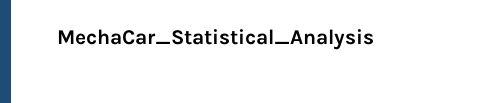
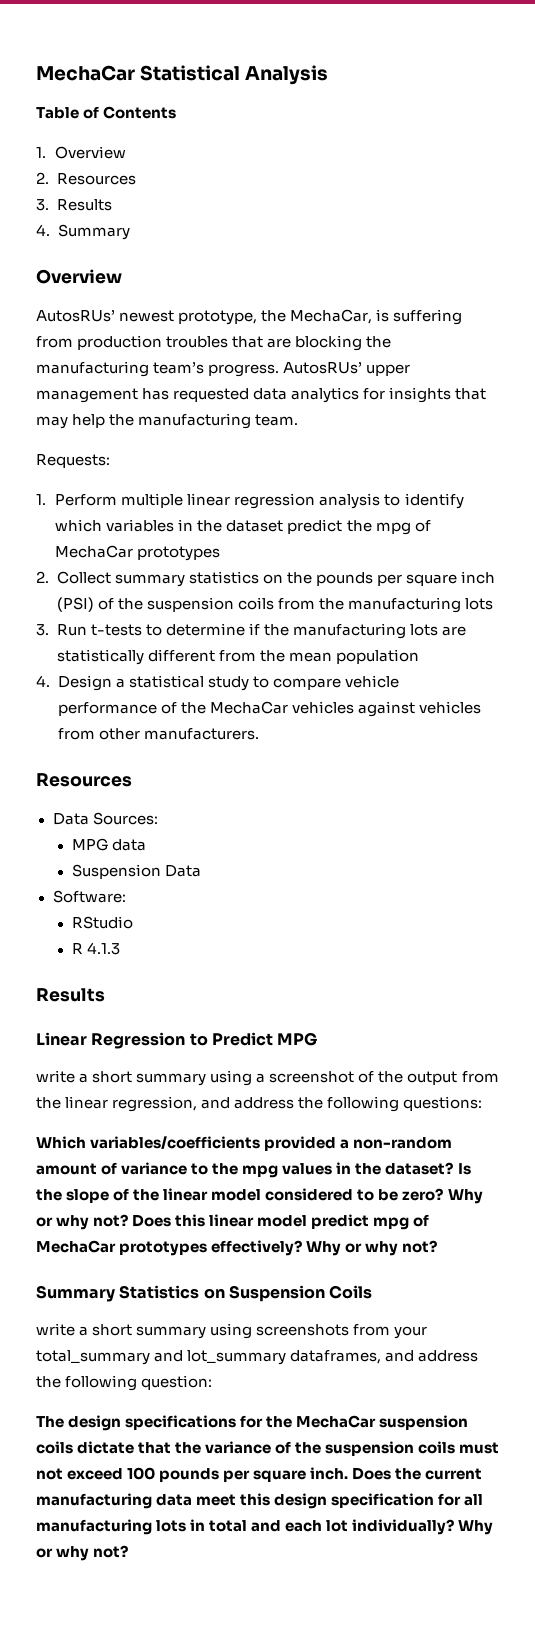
[57,29,374,50] MechaCar_Statistical_Analysis -> [36,65,329,85] [36,106,177,119] [36,146,127,159] [36,172,136,185] [36,199,112,211] [36,224,130,240] [36,269,122,284] [36,309,463,325] [36,335,392,351] [36,361,411,377] [36,387,487,403] [36,413,299,429] [36,454,110,468] [36,493,464,509] [55,519,431,535] [55,545,221,561] [36,571,495,587] [56,597,493,613] [36,623,466,639] [56,649,419,665] [36,675,399,691] [57,701,481,717] [57,728,259,740] [36,773,132,787] [52,812,158,825] [71,838,146,851] [71,864,201,879] [52,890,126,903] [71,916,133,929] [71,942,120,955] [36,988,105,1002] [36,1032,318,1049] [36,1070,499,1086] [36,1096,483,1112] [36,1136,453,1151] [36,1162,471,1178] [36,1188,483,1204] [36,1214,430,1230] [36,1240,438,1256] [36,1285,373,1302] [36,1323,428,1339] [36,1350,479,1365] [36,1375,213,1391] [36,1415,469,1431] [36,1441,500,1456] [36,1467,483,1482] [36,1493,484,1509] [36,1519,494,1535] [36,1545,129,1561] MechaCar Statistical Analysis // Table of Contents // 1. Overview // 2. Resources // 3. Results // 4. Summary // Overview // AutosRUs’ newest prototype, the MechaCar, is suffering from production troubles that are blocking the manufacturing team’s progress. AutosRUs’ upper management has requested data analytics for insights that may help the manufacturing team. // Requests: // 1. Perform multiple linear regression analysis to identify which variables in the dataset predict the mpg of MechaCar prototypes // 2. Collect summary statistics on the pounds per square inch (PSI) of the suspension coils from the manufacturing lots // 3. Run t-tests to determine if the manufacturing lots are statistically different from the mean population // 4. Design a statistical study to compare vehicle performance of the MechaCar vehicles against vehicles from other manufacturers. // Resources // Data Sources: // MPG data // Suspension Data // Software: // RStudio // R 4.1.3 // Results // Linear Regression to Predict MPG // write a short summary using a screenshot of the output from the linear regression, and address the following questions: // Which variables/coefficients provided a non-random amount of variance to the mpg values in the dataset? Is the slope of the linear model considered to be zero? Why or why not? Does this linear model predict mpg of MechaCar prototypes effectively? Why or why not? // Summary Statistics on Suspension Coils // write a short summary using screenshots from your total_summary and lot_summary dataframes, and address the following question: // The design specifications for the MechaCar suspension coils dictate that the variance of the suspension coils must not exceed 100 pounds per square inch. Does the current manufacturing data meet this design specification for all manufacturing lots in total and each lot individually? Why or why not?

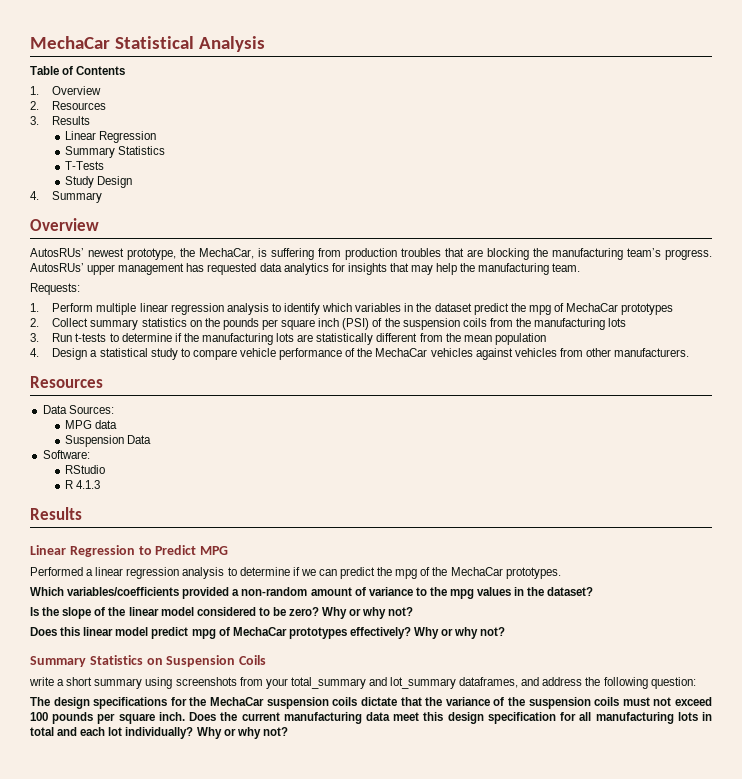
(112, 205) none -> [65,131,157,143] [65,146,166,158] [65,161,105,170] [65,176,133,188] // Linear Regression // Summary Statistics // T-Tests // Study Design
[36,1070,499,1086] [36,1096,483,1112] write a short summary using a screenshot of the output from the linear regression, and address the following questions: -> [30,567,561,579] Performed a linear regression analysis to determine if we can predict the mpg of the MechaCar prototypes.
(454, 1168) none -> (594, 591) //
(129, 1220) none -> (414, 611) //

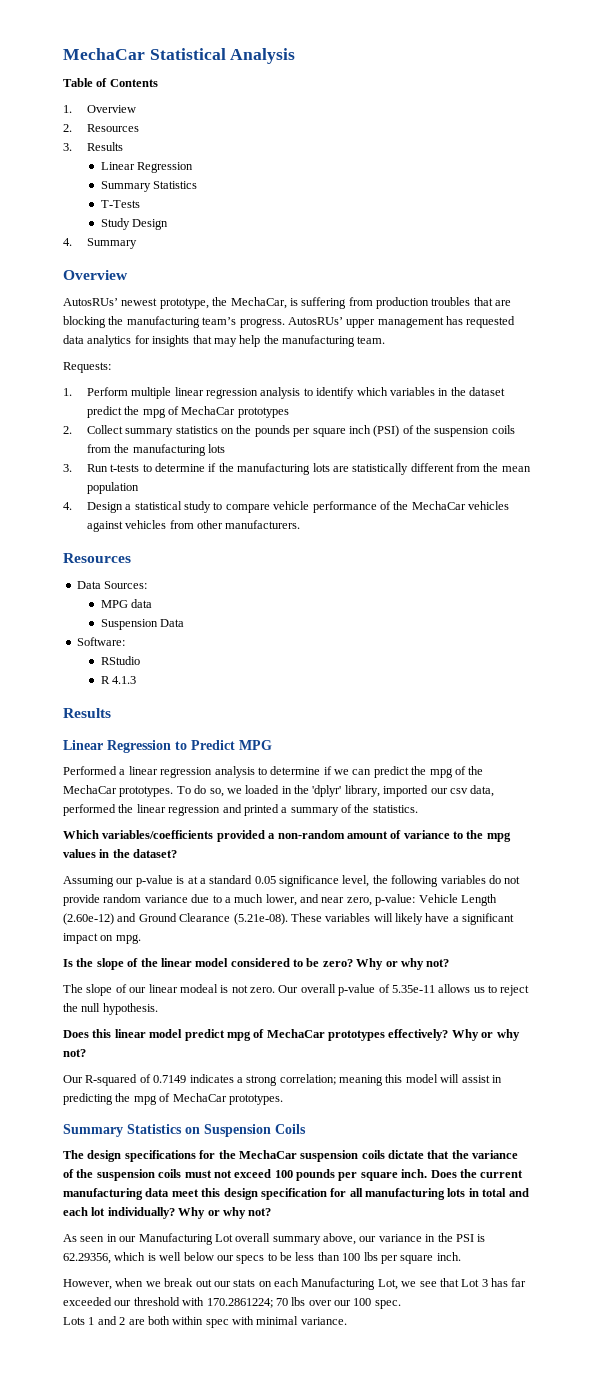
(561, 573) none -> [176,785,495,797] [63,804,418,816] To do so, we loaded in the 'dplyr' library, imported our csv data, performed the linear regression and printed a summary of the statistics.
(594, 591) none -> [63,875,521,887] [63,894,497,906] [63,913,515,925] [63,933,141,944] // Assuming our p-value is at a standard 0.05 significance level, the following variables do not provide random variance due to a much lower, and near zero, p-value: Vehicle Length (2.60e-12) and Ground Clearance (5.21e-08). These variables will likely have a significant impact on mpg.
(414, 611) none -> [63,984,530,996] [63,1003,158,1015] // The slope of our linear modeal is not zero. Our overall p-value of 5.35e-11 allows us to reject the null hypothesis.
(506, 631) none -> [63,1074,502,1086] [63,1093,283,1105] // Our R-squared of 0.7149 indicates a strong correlation; meaning this model will assist in predicting the mpg of MechaCar prototypes.
[29,677,696,689] // write a short summary using screenshots from your total_summary and lot_summary dataframes, and address the following question: -> (306, 1129) none
(288, 731) none -> [63,1233,486,1245] [63,1252,461,1264] [63,1278,527,1290] [63,1297,401,1309] [63,1316,347,1328] // As seen in our Manufacturing Lot overall summary above, our variance in the PSI is 62.29356, which is well below our specs to be less than 100 lbs per square inch. // However, when we break out our stats on each Manufacturing Lot, we see that Lot 3 has far exceeded our threshold with 170.2861224; 70 lbs over our 100 spec. // Lots 1 and 2 are both within spec with minimal variance.

